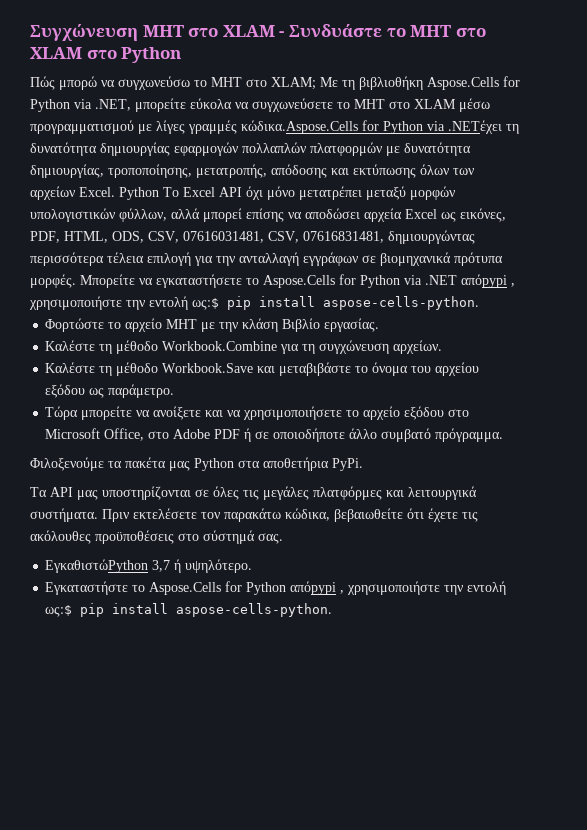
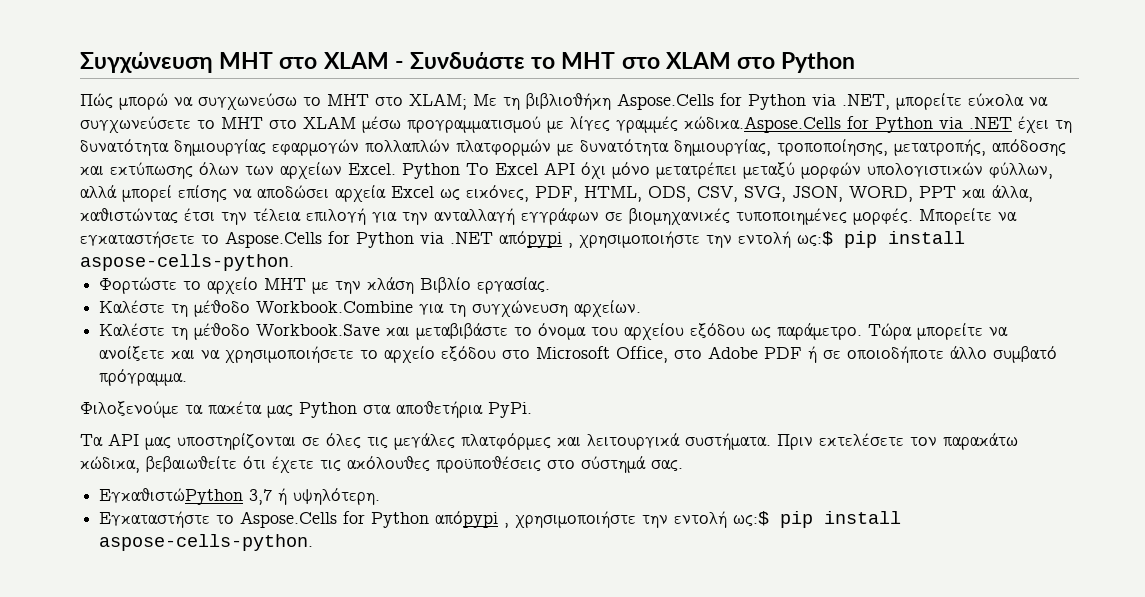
[448,120,502,134] .NETέχει -> [969,116,1049,133] .NET έχει
[183,230,475,244] [30,252,104,266] 07616031481, CSV, 07616831481, δημιουργώντας περισσότερα -> [744,185,1033,202] [80,208,247,225] SVG, JSON, WORD, PPT και άλλα, καθιστώντας έτσι την
[380,252,503,266] βιομηχανικά πρότυπα -> [629,208,847,225] βιομηχανικές τυποποιημένες
(175, 391) // -> (863, 331) none
[185,559,253,573] υψηλότερο. -> [293,488,381,505] υψηλότερη.

